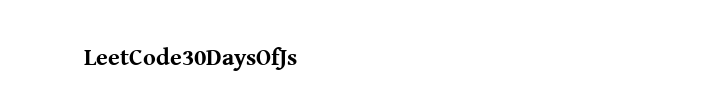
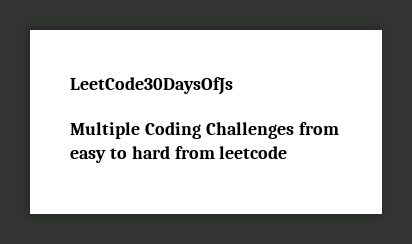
(297, 59) none -> [70,122,339,139] [70,146,288,163] // Multiple Coding Challenges from easy to hard from leetcode

